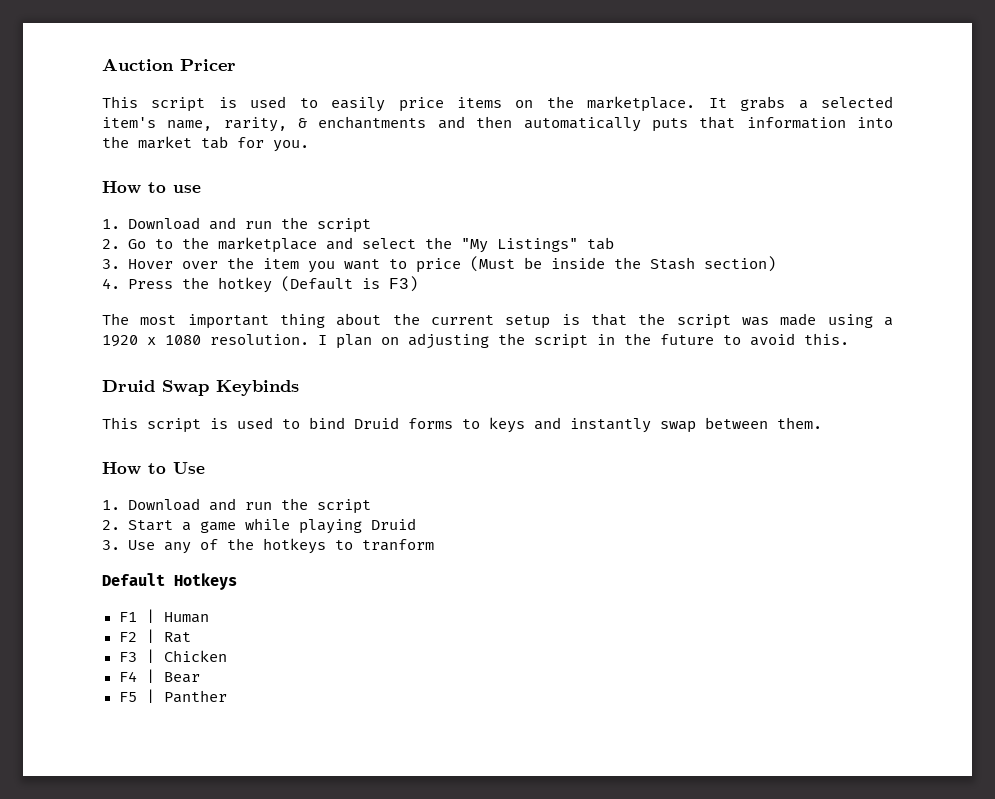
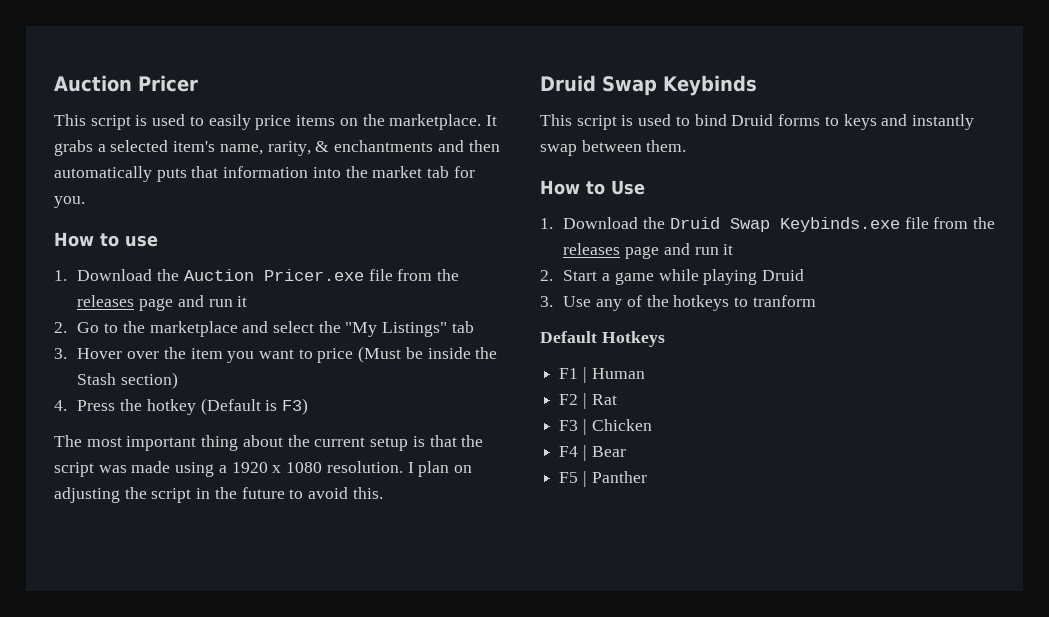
[208,217,371,233] and run the script -> [157,269,459,281] [77,295,248,311] the Auction Pricer.exe file from the releases page and run it
[208,498,371,514] and run the script -> [643,217,995,232] [563,243,734,259] the Druid Swap Keybinds.exe file from the releases page and run it

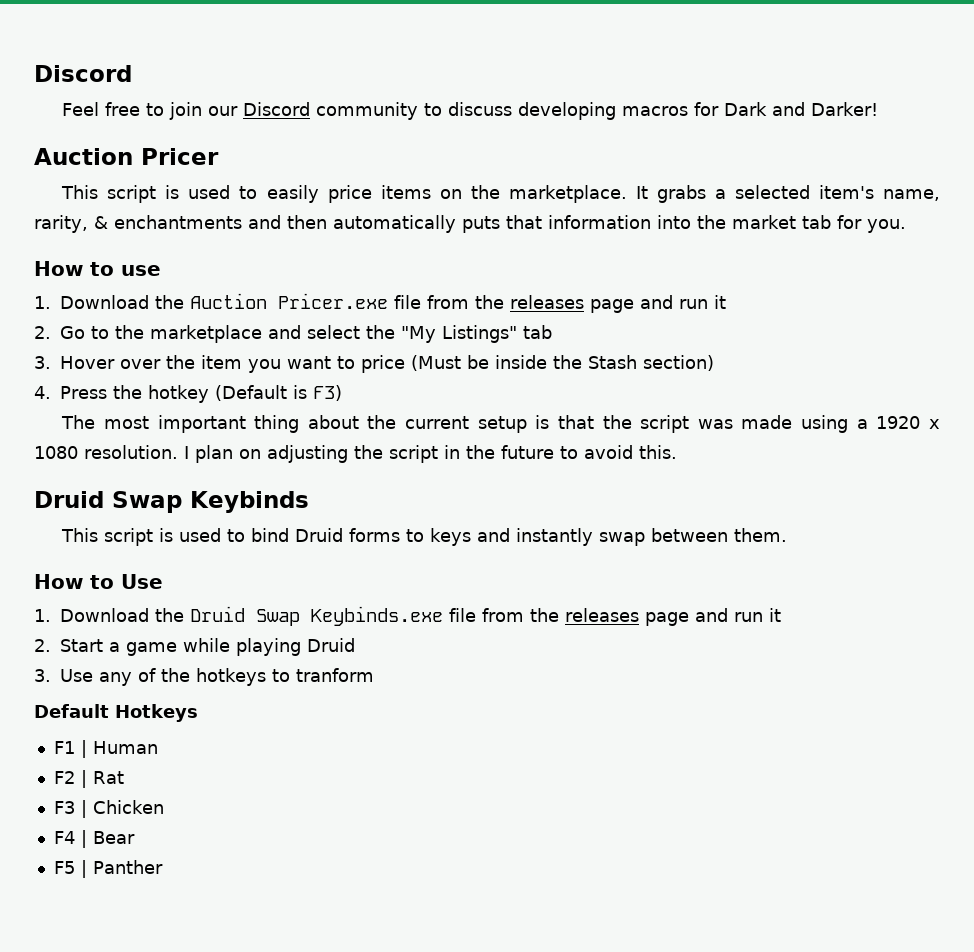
(54, 83) none -> [34,65,132,82] [62,102,879,120] Discord // Feel free to join our Discord community to discuss developing macros for Dark and Darker! //

